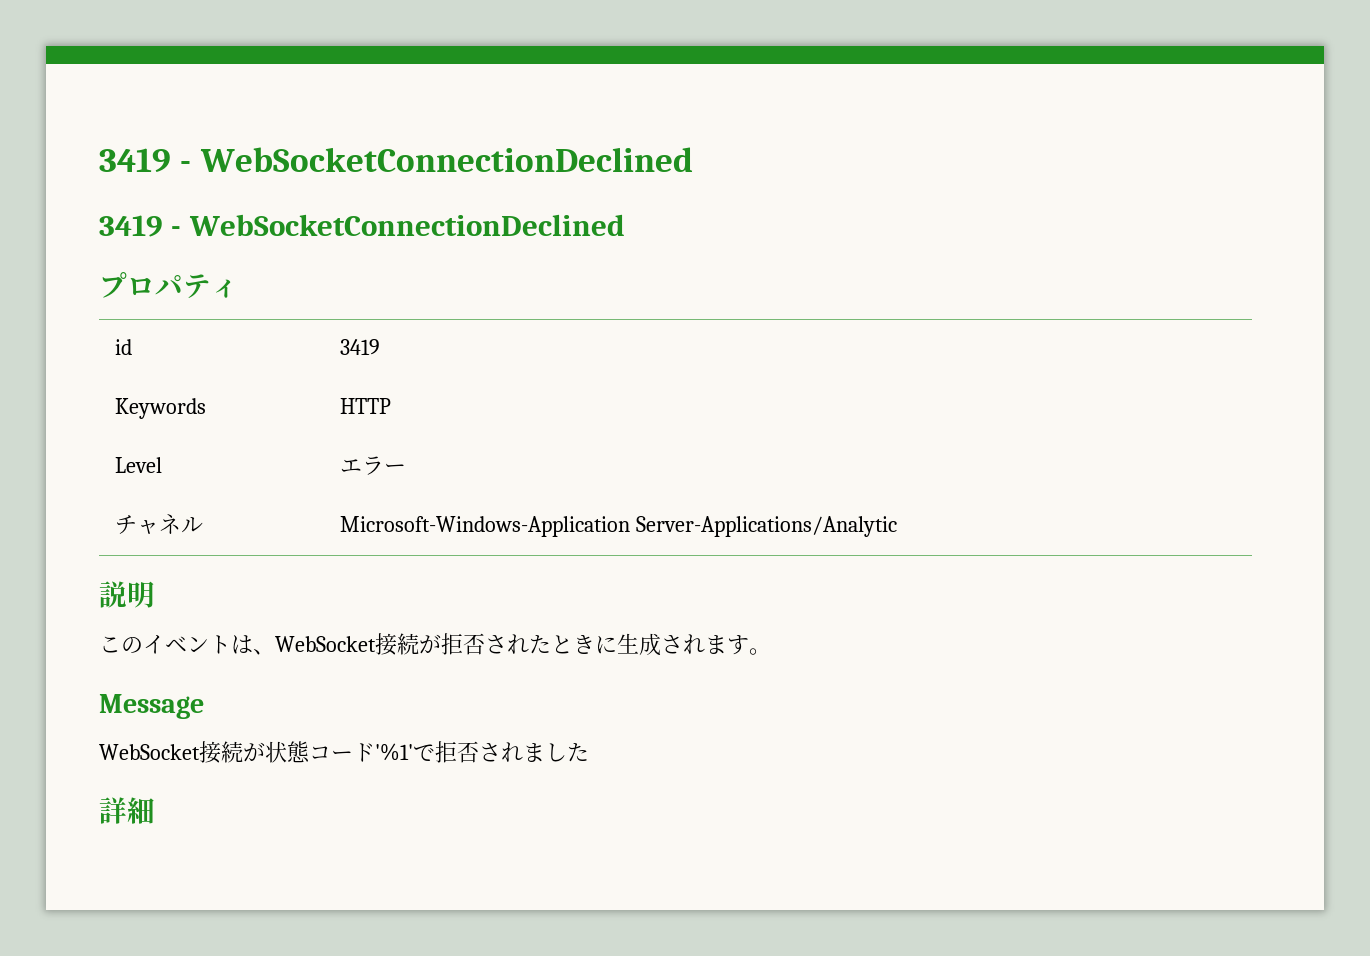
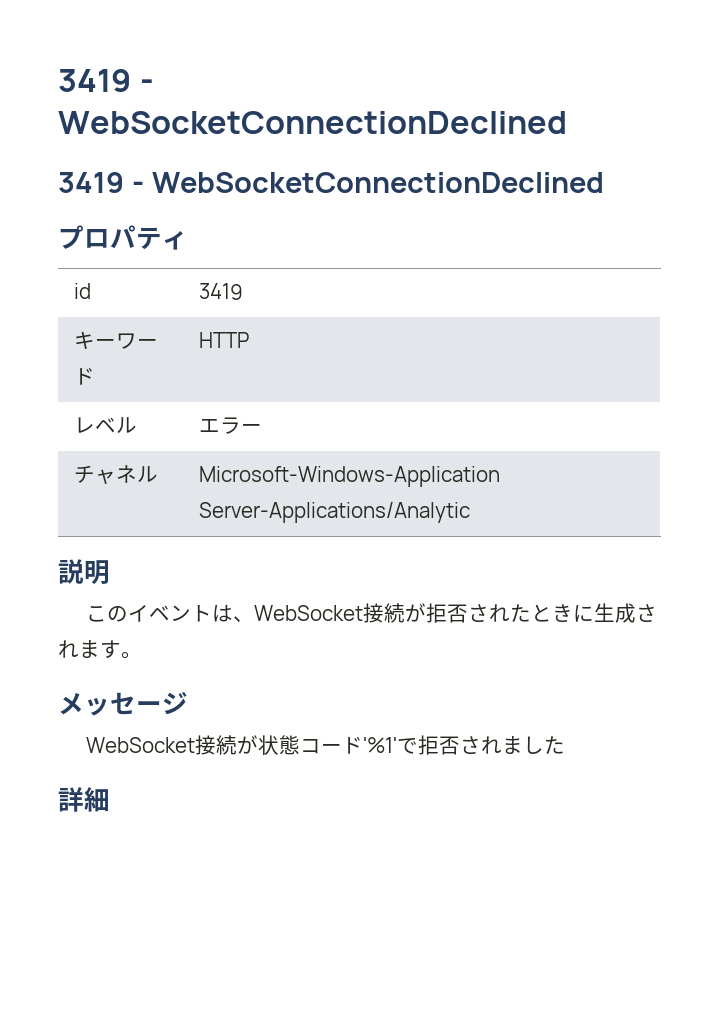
[114,398,206,419] Keywords -> [74,331,159,349] [74,368,96,385] キーワード
[114,457,162,473] Level -> [74,417,138,433] レベル
[99,694,204,719] Message -> [58,692,188,716] メッセージ

